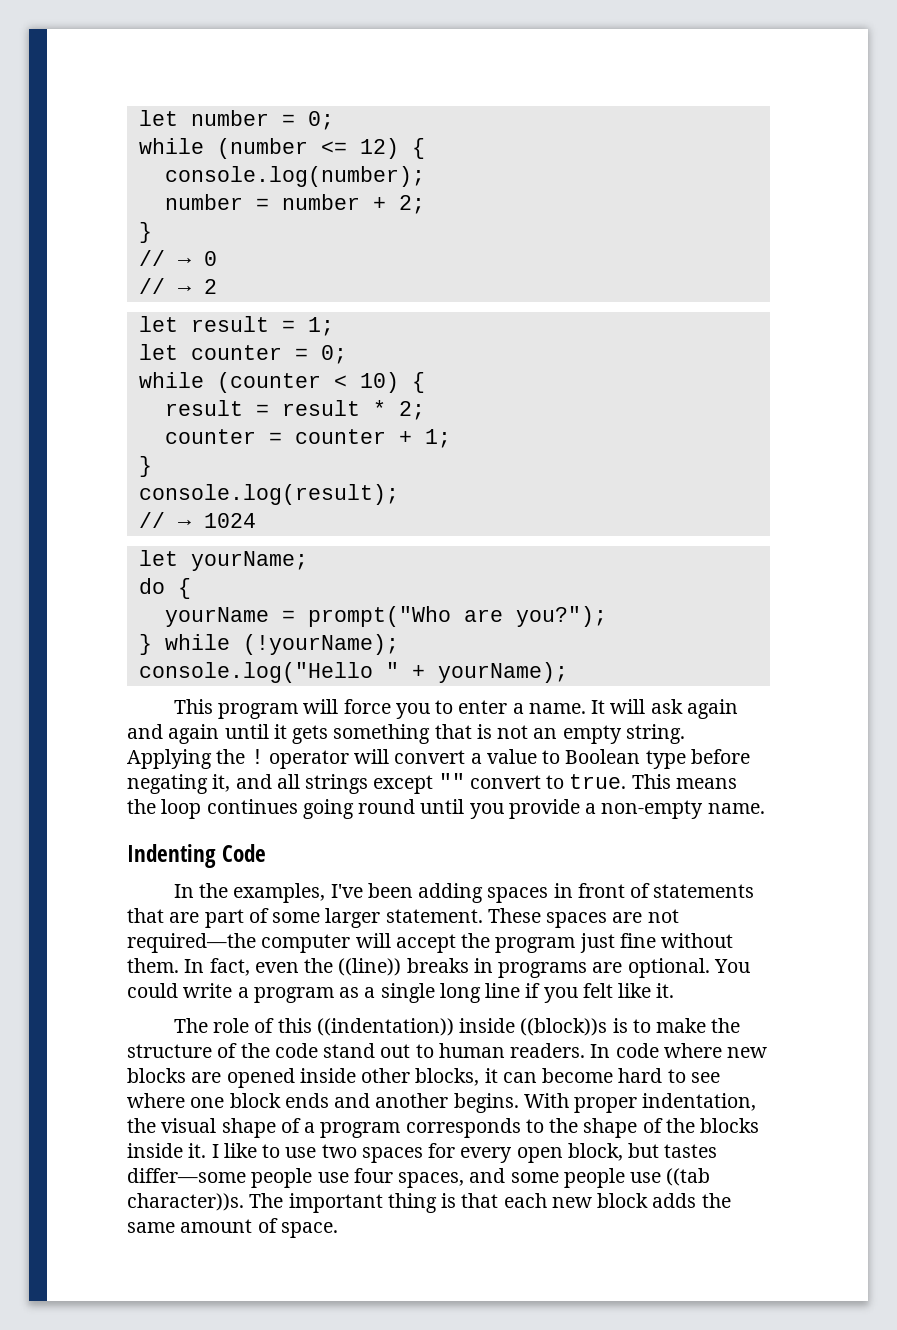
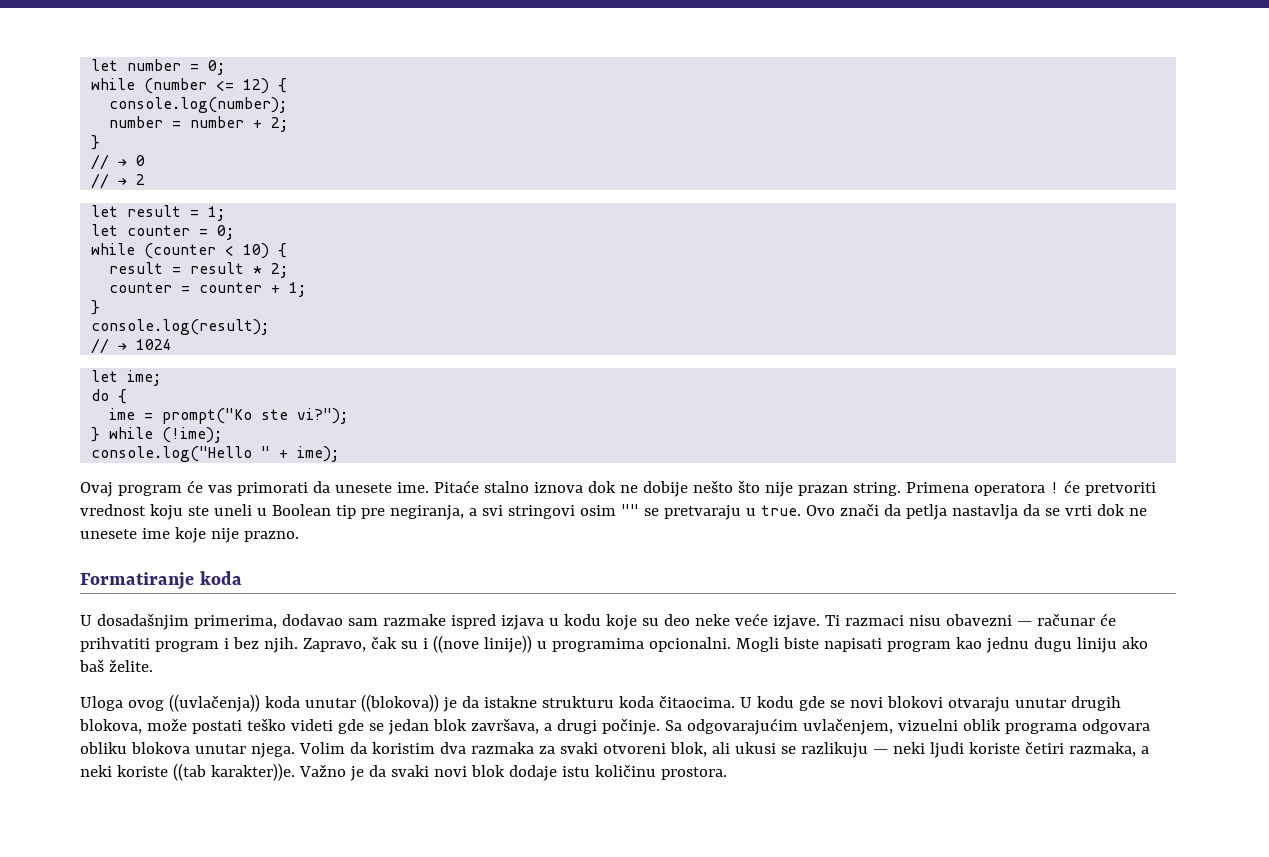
[190,551,308,571] yourName; -> [127,370,162,386] ime;
[164,606,607,627] yourName = prompt("Who are you?"); -> [109,408,349,424] ime = prompt("Ko ste vi?");
[242,634,399,655] (!yourName); -> [162,427,223,443] (!ime);
[437,662,568,683] [173,699,738,719] [127,724,685,744] [127,749,750,769] [127,773,737,794] [127,799,765,819] [127,844,267,868] [173,883,755,903] [127,908,679,928] [127,933,734,953] [127,958,750,978] [127,983,675,1003] [173,1018,741,1036] [127,1043,768,1058] [127,1068,720,1088] [127,1093,757,1113] [127,1118,760,1138] [127,1143,718,1163] [127,1168,711,1188] [127,1193,731,1213] [127,1218,338,1238] yourName); // This program will force you to enter a name. It will ask again and again until it gets something that is not an empty string. Applying the ! operator will convert a value to Boolean type before negating it, and all strings except "" convert to true. This means the loop continues going round until you provide a non-empty name. // Indenting Code // In the examples, I've been adding spaces in front of statements that are part of some larger statement. These spaces are not required—the computer will accept the program just fine without them. In fact, even the ((line)) breaks in programs are optional. You could write a program as a single long line if you felt like it. // The role of this ((indentation)) inside ((block))s is to make the structure of the code stand out to human readers. In code where new blocks are opened inside other blocks, it can become hard to see where one block ends and another begins. With proper indentation, the visual shape of a program corresponds to the shape of the blocks inside it. I like to use two spaces for every open block, but tastes differ—some people use four spaces, and some people use ((tab character))s. The important thing is that each new block adds the same amount of space. -> [297,446,340,462] [80,480,1156,497] [80,503,1147,520] [80,527,299,543] [80,571,242,590] [80,613,1116,630] [80,635,1148,653] [79,659,153,672] [80,694,1121,712] [79,718,1150,735] [80,741,1149,758] [80,763,727,781] ime); // Ovaj program će vas primorati da unesete ime. Pitaće stalno iznova dok ne dobije nešto što nije prazan string. Primena operatora ! će pretvoriti vrednost koju ste uneli u Boolean tip pre negiranja, a svi stringovi osim "" se pretvaraju u true. Ovo znači da petlja nastavlja da se vrti dok ne unesete ime koje nije prazno. // Formatiranje koda // U dosadašnjim primerima, dodavao sam razmake ispred izjava u kodu koje su deo neke veće izjave. Ti razmaci nisu obavezni — računar će prihvatiti program i bez njih. Zapravo, čak su i ((nove linije)) u programima opcionalni. Mogli biste napisati program kao jednu dugu liniju ako baš želite. // Uloga ovog ((uvlačenja)) koda unutar ((blokova)) je da istakne strukturu koda čitaocima. U kodu gde se novi blokovi otvaraju unutar drugih blokova, može postati teško videti gde se jedan blok završava, a drugi počinje. Sa odgovarajućim uvlačenjem, vizuelni oblik programa odgovara obliku blokova unutar njega. Volim da koristim dva razmaka za svaki otvoreni blok, ali ukusi se razlikuju — neki ljudi koriste četiri razmaka, a neki koriste ((tab karakter))e. Važno je da svaki novi blok dodaje istu količinu prostora.

